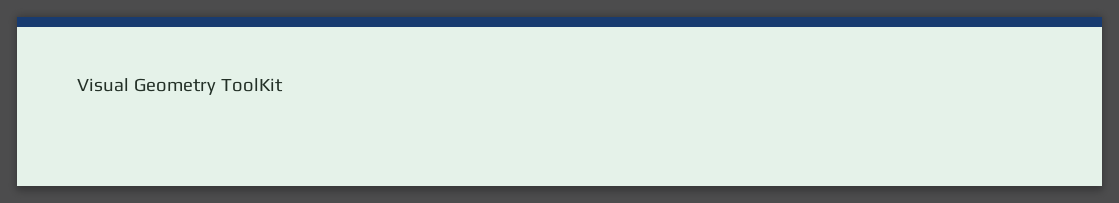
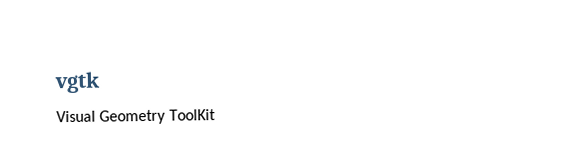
(77, 85) none -> [54,71,101,94] vgtk //

